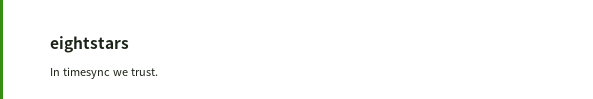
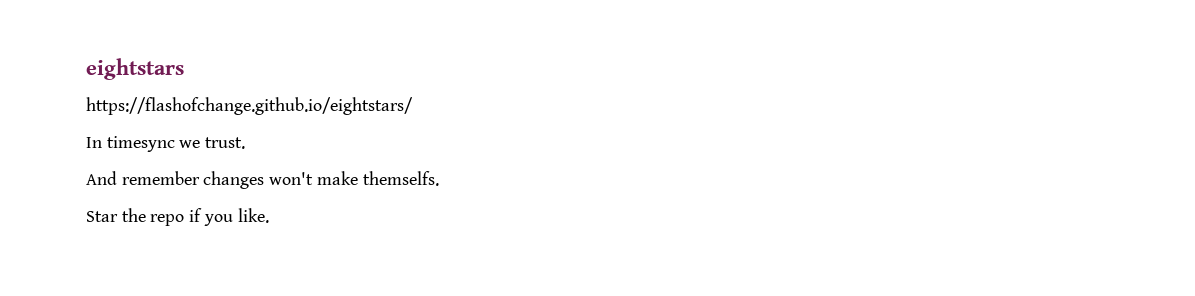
(129, 44) none -> [86,97,413,115] // https://flashofchange.github.io/eightstars/
(158, 72) none -> [86,171,439,189] [86,208,269,226] // And remember changes won't make themselfs. // Star the repo if you like.

